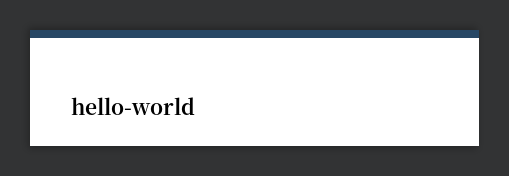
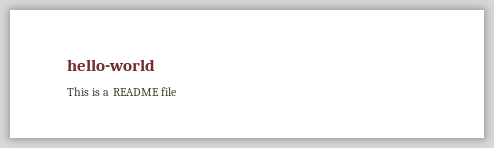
(195, 106) none -> [67,87,177,96] // This is a README file

